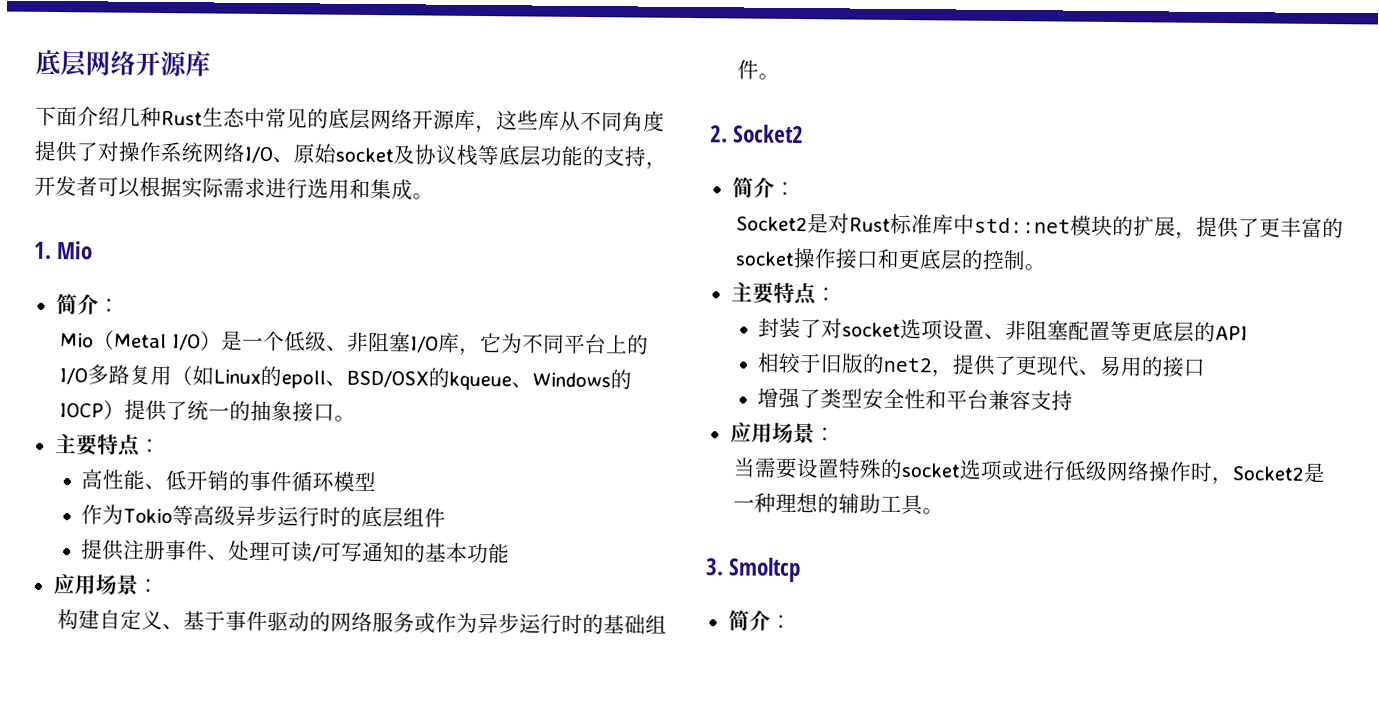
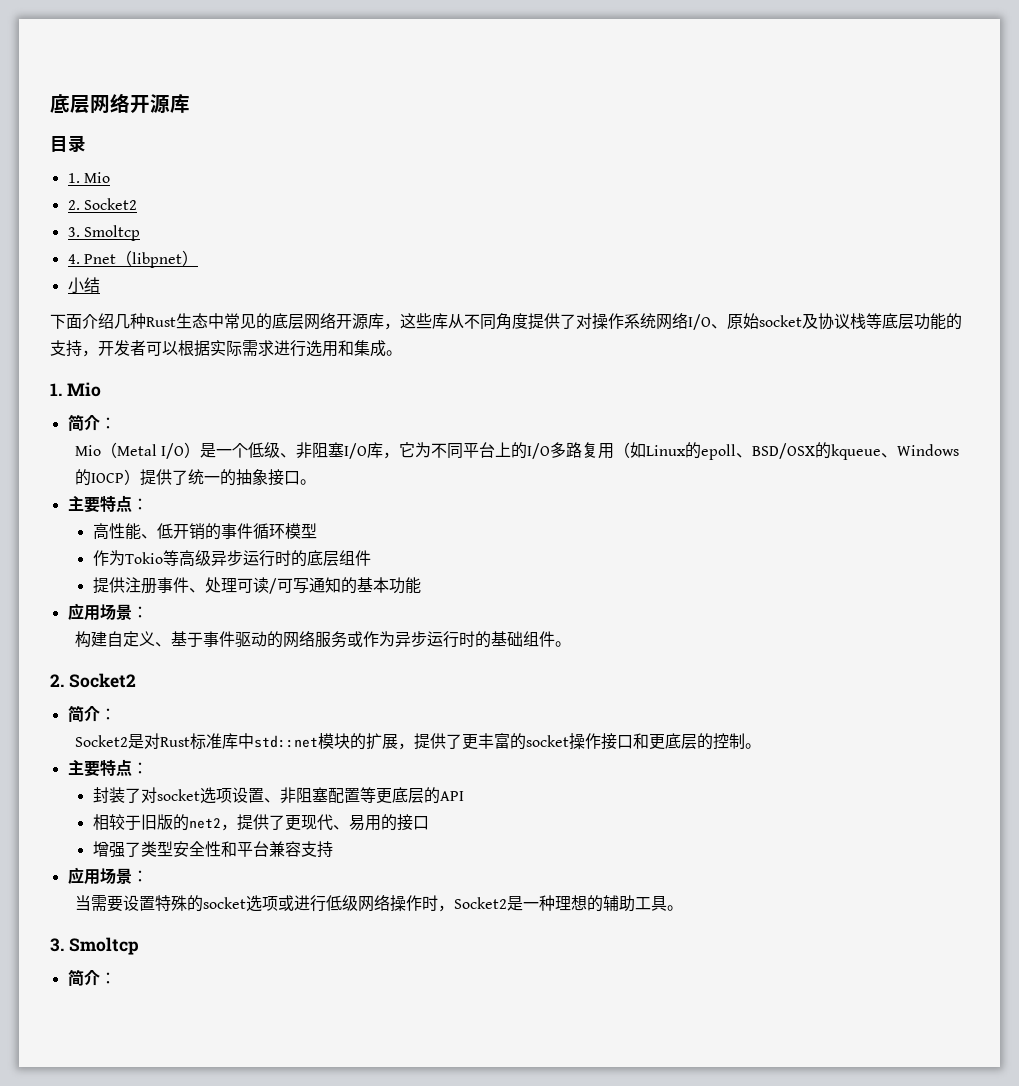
[35,49,211,77] 底层网络开源库 -> [50,93,190,114] [50,135,86,153] [67,172,110,183] [67,198,137,210] [67,225,140,241] [67,250,198,268] [67,277,100,294] 底层网络开源库 // 目录 // 1. Mio // 2. Socket2 // 3. Smoltcp // 4. Pnet（libpnet） // 小结

